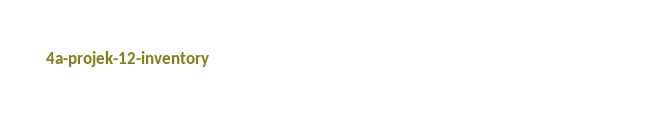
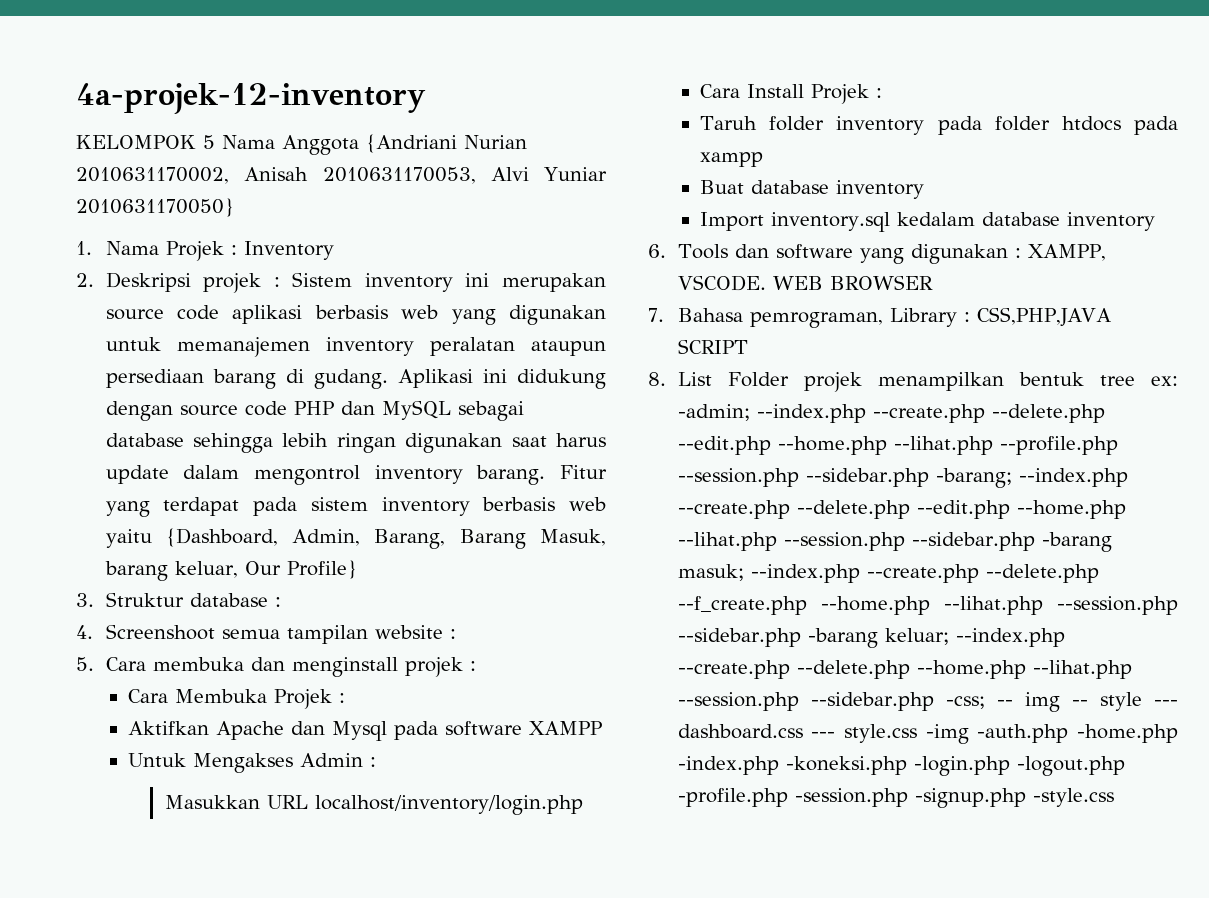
(209, 59) none -> [76,134,527,155] [76,167,608,184] [76,198,234,217] [76,241,334,261] [76,272,606,293] [105,305,606,325] [105,337,606,357] [105,369,606,389] [105,400,524,421] [105,433,606,453] [105,465,607,485] [105,497,606,517] [105,528,606,549] [104,560,357,581] [76,592,281,607] [76,624,456,644] [76,657,476,677] [128,689,346,709] [128,721,603,741] [128,753,377,773] [164,795,583,815] [700,84,883,104] [700,116,1178,135] [700,152,764,167] [700,180,925,199] [700,212,1156,232] [648,244,1106,264] [677,275,933,291] [648,307,1112,328] [677,339,748,354] [648,372,1178,392] [677,404,1105,423] [677,436,1118,455] [677,468,1128,488] [677,500,1126,519] [677,532,1112,552] [677,564,1099,583] [677,596,1178,615] [677,628,1065,648] [677,660,1132,679] [677,692,1178,712] [677,724,1178,744] [677,756,1125,776] [677,788,1114,808] // KELOMPOK 5 Nama Anggota {Andriani Nurian 2010631170002, Anisah 2010631170053, Alvi Yuniar 2010631170050} // 1. Nama Projek : Inventory // 2. Deskripsi projek : Sistem inventory ini merupakan source code aplikasi berbasis web yang digunakan untuk memanajemen inventory peralatan ataupun persediaan barang di gudang. Aplikasi ini didukung dengan source code PHP dan MySQL sebagai database sehingga lebih ringan digunakan saat harus update dalam mengontrol inventory barang. Fitur yang terdapat pada sistem inventory berbasis web yaitu {Dashboard, Admin, Barang, Barang Masuk, barang keluar, Our Profile} // 3. Struktur database : // 4. Screenshoot semua tampilan website : // 5. Cara membuka dan menginstall projek : // Cara Membuka Projek : // Aktifkan Apache dan Mysql pada software XAMPP // Untuk Mengakses Admin : // Masukkan URL localhost/inventory/login.php // Cara Install Projek : // Taruh folder inventory pada folder htdocs pada xampp // Buat database inventory // Import inventory.sql kedalam database inventory // 6. Tools dan software yang digunakan : XAMPP, VSCODE. WEB BROWSER // 7. Bahasa pemrograman, Library : CSS,PHP,JAVA SCRIPT // 8. List Folder projek menampilkan bentuk tree ex: -admin; --index.php --create.php --delete.php --edit.php --home.php --lihat.php --profile.php --session.php --sidebar.php -barang; --index.php --create.php --delete.php --edit.php --home.php --lihat.php --session.php --sidebar.php -barang masuk; --index.php --create.php --delete.php --f_create.php --home.php --lihat.php --session.php --sidebar.php -barang keluar; --index.php --create.php --delete.php --home.php --lihat.php --session.php --sidebar.php -css; -- img -- style --- dashboard.css --- style.css -img -auth.php -home.php -index.php -koneksi.php -login.php -logout.php -profile.php -session.php -signup.php -style.css

